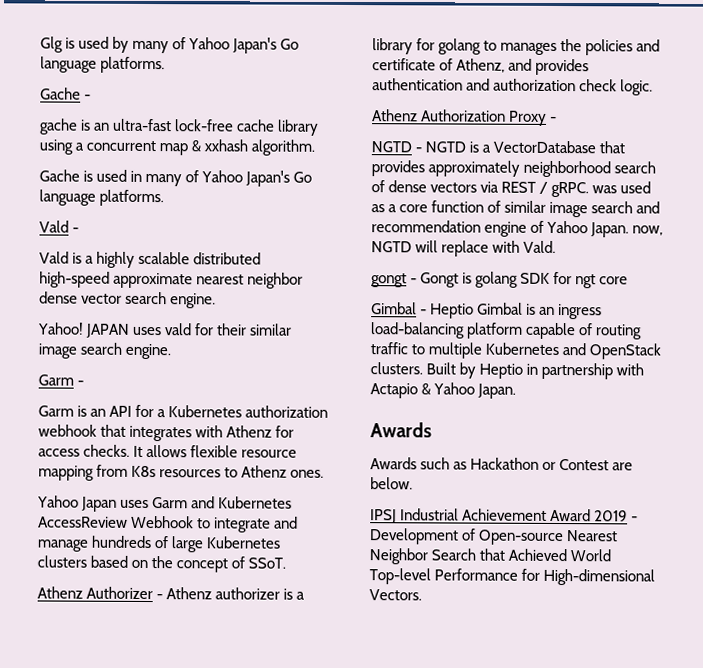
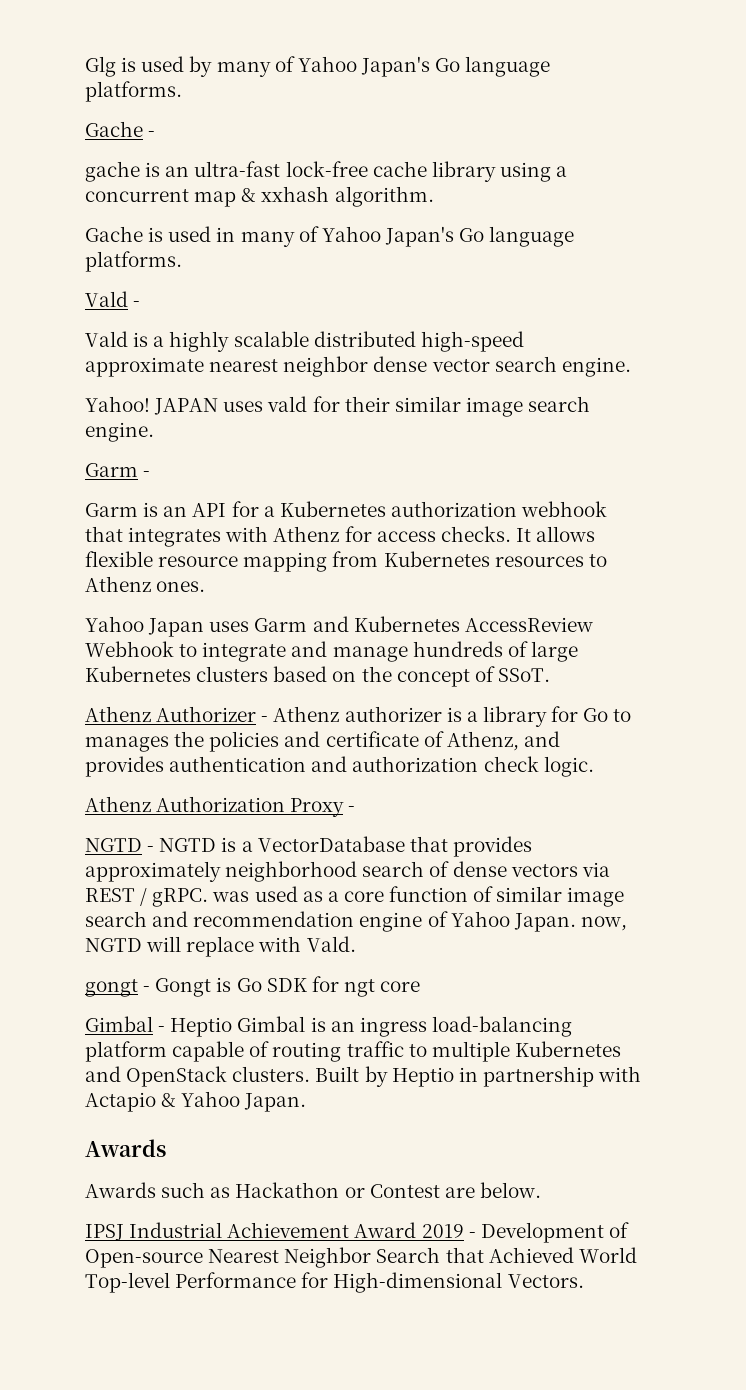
[131,465,157,478] K8s -> [383,551,490,567] Kubernetes
[438,38,482,55] golang -> [583,708,609,722] Go
[475,271,519,288] golang -> [236,978,262,992] Go

